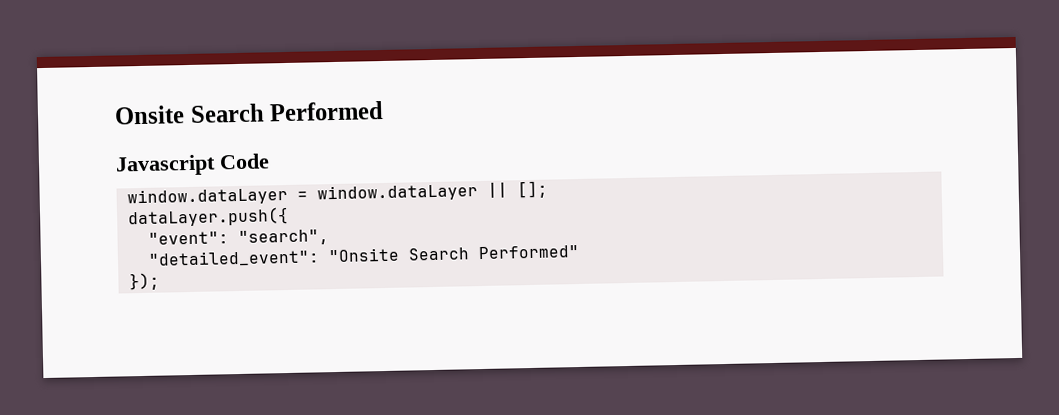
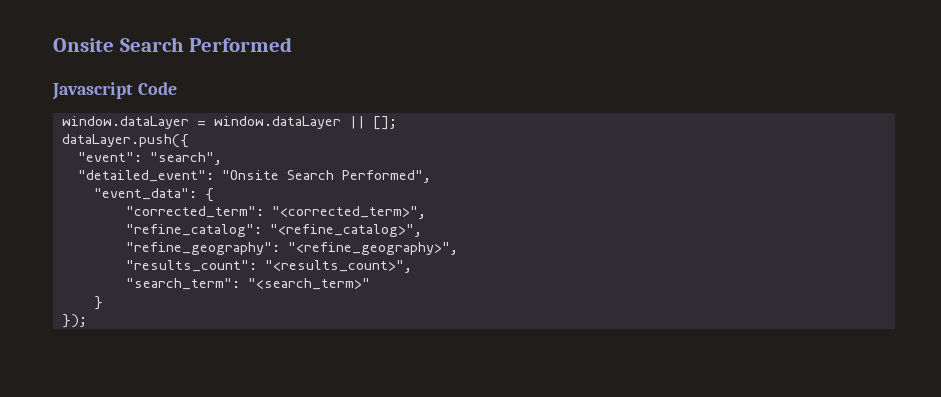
[477,244,580,260] Performed" -> [341,170,431,183] [93,188,214,202] [125,206,426,219] [125,224,422,237] [125,242,458,255] [125,260,412,273] [125,278,370,290] [93,296,103,310] Performed", // "event_data": { // "corrected_term": "<corrected_term>", // "refine_catalog": "<refine_catalog>", // "refine_geography": "<refine_geography>", // "results_count": "<results_count>", // "search_term": "<search_term>" // }

